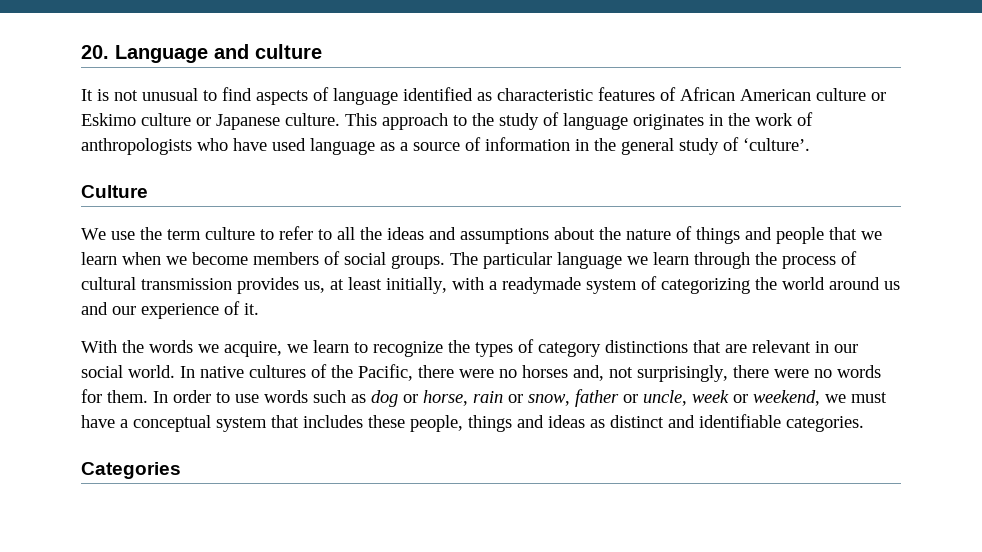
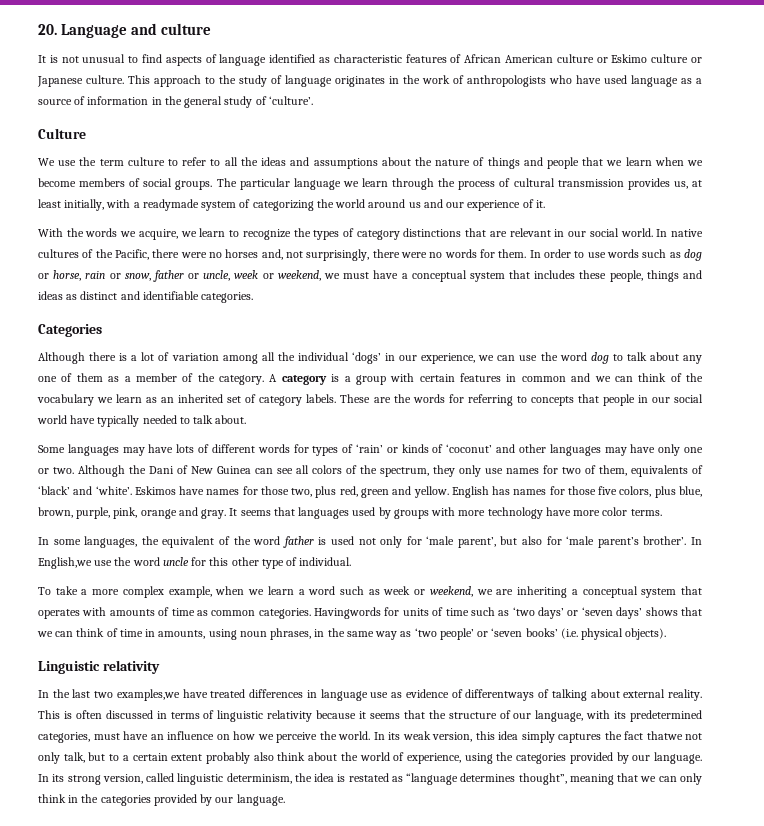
(181, 470) none -> [38,352,703,364] [38,373,703,385] [37,394,703,406] [37,415,247,427] [38,444,704,456] [38,465,703,477] [38,486,702,498] [38,507,662,519] [38,536,702,548] [38,557,352,569] [38,586,703,598] [38,607,702,619] [37,628,667,640] [38,660,160,674] [38,689,702,701] [38,710,702,722] [38,731,702,743] [38,752,702,764] [38,773,702,785] [38,794,285,806] // Although there is a lot of variation among all the individual ‘dogs’ in our experience, we can use the word dog to talk about any one of them as a member of the category. A category is a group with certain features in common and we can think of the vocabulary we learn as an inherited set of category labels. These are the words for referring to concepts that people in our social world have typically needed to talk about. // Some languages may have lots of different words for types of ‘rain’ or kinds of ‘coconut’ and other languages may have only one or two. Although the Dani of New Guinea can see all colors of the spectrum, they only use names for two of them, equivalents of ‘black’ and ‘white’. Eskimos have names for those two, plus red, green and yellow. English has names for those five colors, plus blue, brown, purple, pink, orange and gray. It seems that languages used by groups with more technology have more color terms. // In some languages, the equivalent of the word father is used not only for ‘male parent’, but also for ‘male parent’s brother’. In English,we use the word uncle for this other type of individual. // To take a more complex example, when we learn a word such as week or weekend, we are inheriting a conceptual system that operates with amounts of time as common categories. Havingwords for units of time such as ‘two days’ or ‘seven days’ shows that we can think of time in amounts, using noun phrases, in the same way as ‘two people’ or ‘seven books’ (i.e. physical objects). // Linguistic relativity // In the last two examples,we have treated differences in language use as evidence of differentways of talking about external reality. This is often discussed in terms of linguistic relativity because it seems that the structure of our language, with its predetermined categories, must have an influence on how we perceive the world. In its weak version, this idea simply captures the fact thatwe not only talk, but to a certain extent probably also think about the world of experience, using the categories provided by our language. In its strong version, called linguistic determinism, the idea is restated as “language determines thought”, meaning that we can only think in the categories provided by our language.

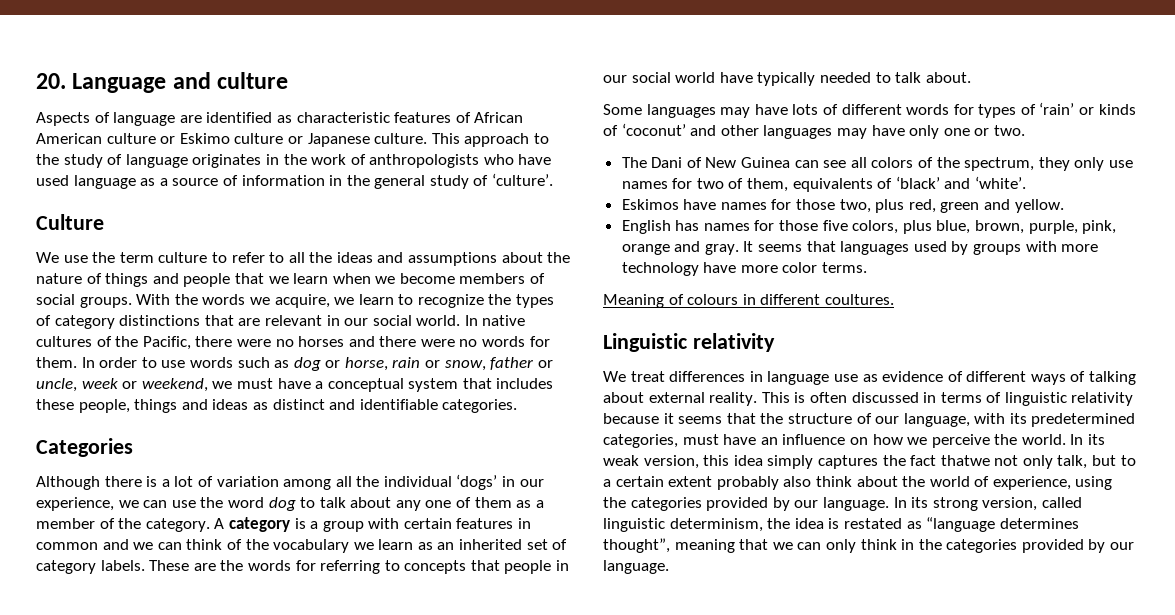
[38,54,267,66] It is not unusual to find aspects of language -> [36,112,202,126] Aspects of language are
[216,178,702,190] [38,199,545,211] The particular language we learn through the process of cultural transmission provides us, at least initially, with a readymade system of categorizing the world around us and our experience of it. // -> (132, 302) none
[261,249,370,261] and, not surprisingly, -> [348,336,375,347] and
[78,465,146,477] Although the -> [621,157,647,168] // The
(132, 490) none -> (1027, 182) //
(449, 492) none -> (1064, 206) //
[38,536,702,548] [38,557,352,569] [38,586,703,598] [38,607,702,619] [37,628,667,640] [38,660,160,674] [38,689,246,701] In some languages, the equivalent of the word father is used not only for ‘male parent’, but also for ‘male parent’s brother’. In English,we use the word uncle for this other type of individual. // To take a more complex example, when we learn a word such as week or weekend, we are inheriting a conceptual system that operates with amounts of time as common categories. Havingwords for units of time such as ‘two days’ or ‘seven days’ shows that we can think of time in amounts, using noun phrases, in the same way as ‘two people’ or ‘seven books’ (i.e. physical objects). // Linguistic relativity // In the last two examples,we have treated -> [603,294,894,308] [603,333,775,352] [603,371,665,382] Meaning of colours in different coultures. // Linguistic relativity // We treat
[465,689,535,701] differentways -> [966,371,1066,385] different ways

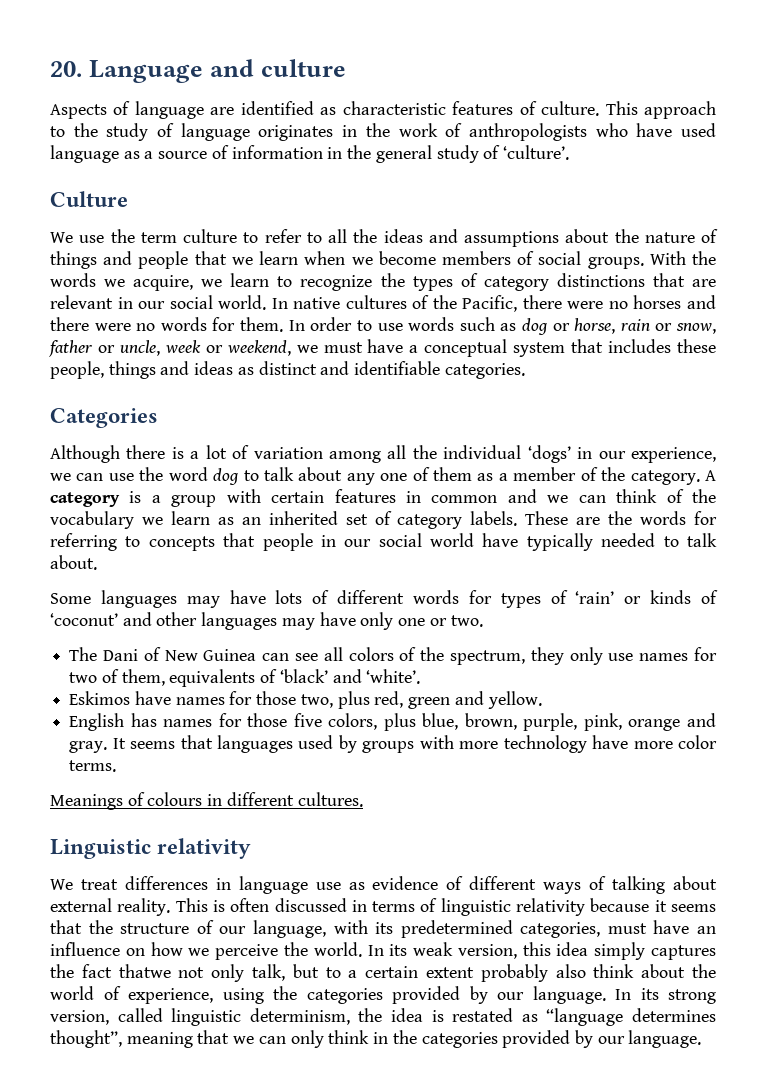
[474,112,524,123] [36,133,370,147] African American culture or Eskimo culture or Japanese -> (537, 108) none
[603,294,664,308] Meaning -> [50,794,123,810] Meanings
[824,294,894,305] coultures. -> [297,792,363,807] cultures.

